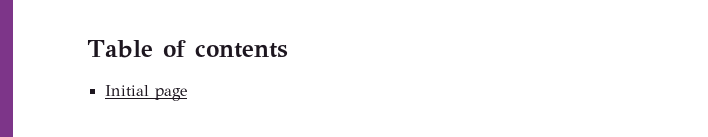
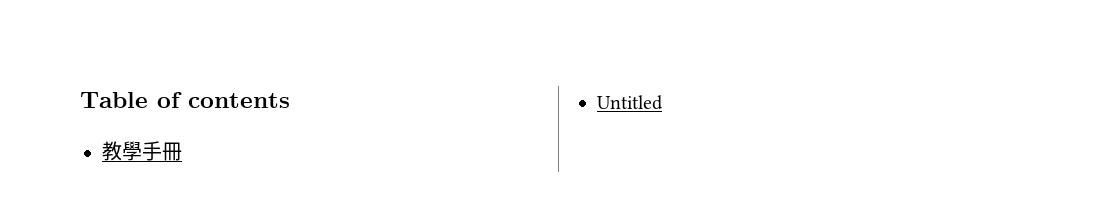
[104,85,187,101] Initial page -> [102,141,182,161] [597,95,663,110] 教學手冊 // Untitled

